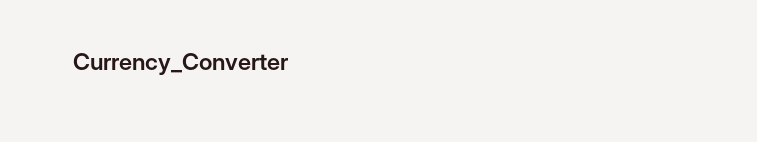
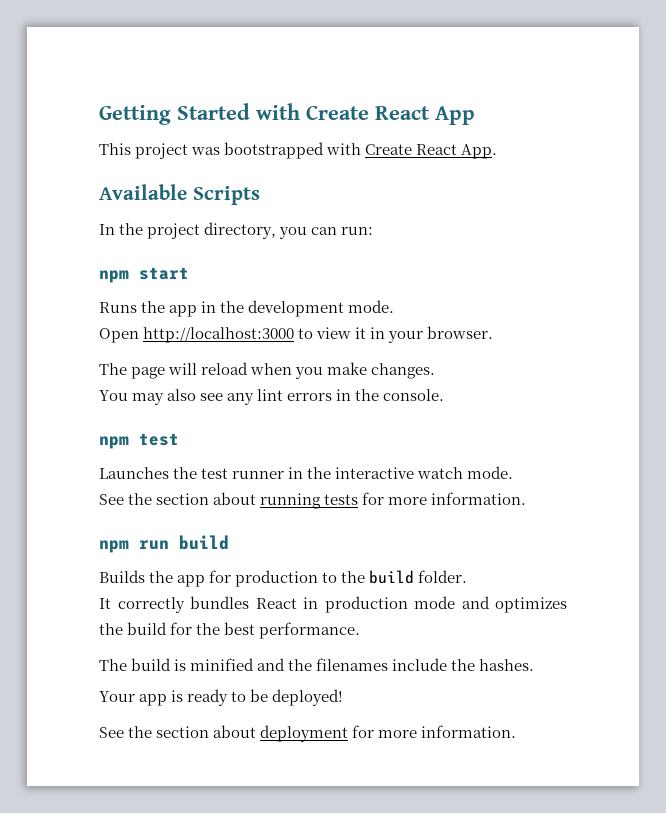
[73,53,288,75] Currency_Converter -> [99,103,475,125] [99,142,498,159] [99,184,260,205] [99,222,374,239] [99,267,189,283] [99,300,395,317] [99,326,494,343] [99,362,436,379] [99,389,445,405] [99,433,179,449] [99,466,514,479] [99,492,527,509] [99,535,229,553] [99,570,468,587] [99,596,567,613] [99,622,361,639] [99,658,535,671] [99,689,344,706] [99,725,517,742] Getting Started with Create React App // This project was bootstrapped with Create React App. // Available Scripts // In the project directory, you can run: // npm start // Runs the app in the development mode. // Open http://localhost:3000 to view it in your browser. // The page will reload when you make changes. // You may also see any lint errors in the console. // npm test // Launches the test runner in the interactive watch mode. // See the section about running tests for more information. // npm run build // Builds the app for production to the build folder. // It correctly bundles React in production mode and optimizes the build for the best performance. // The build is minified and the filenames include the hashes. // Your app is ready to be deployed! // See the section about deployment for more information.

